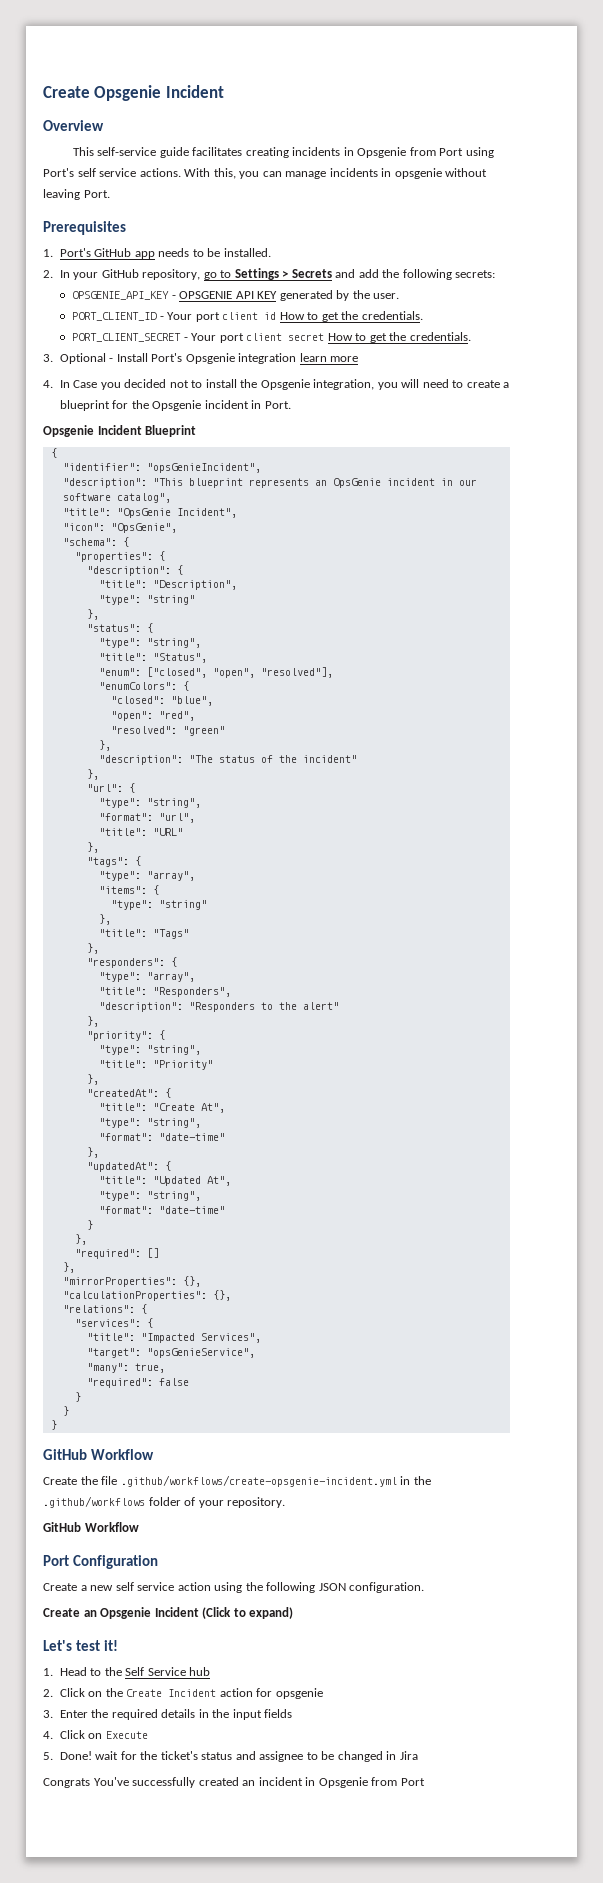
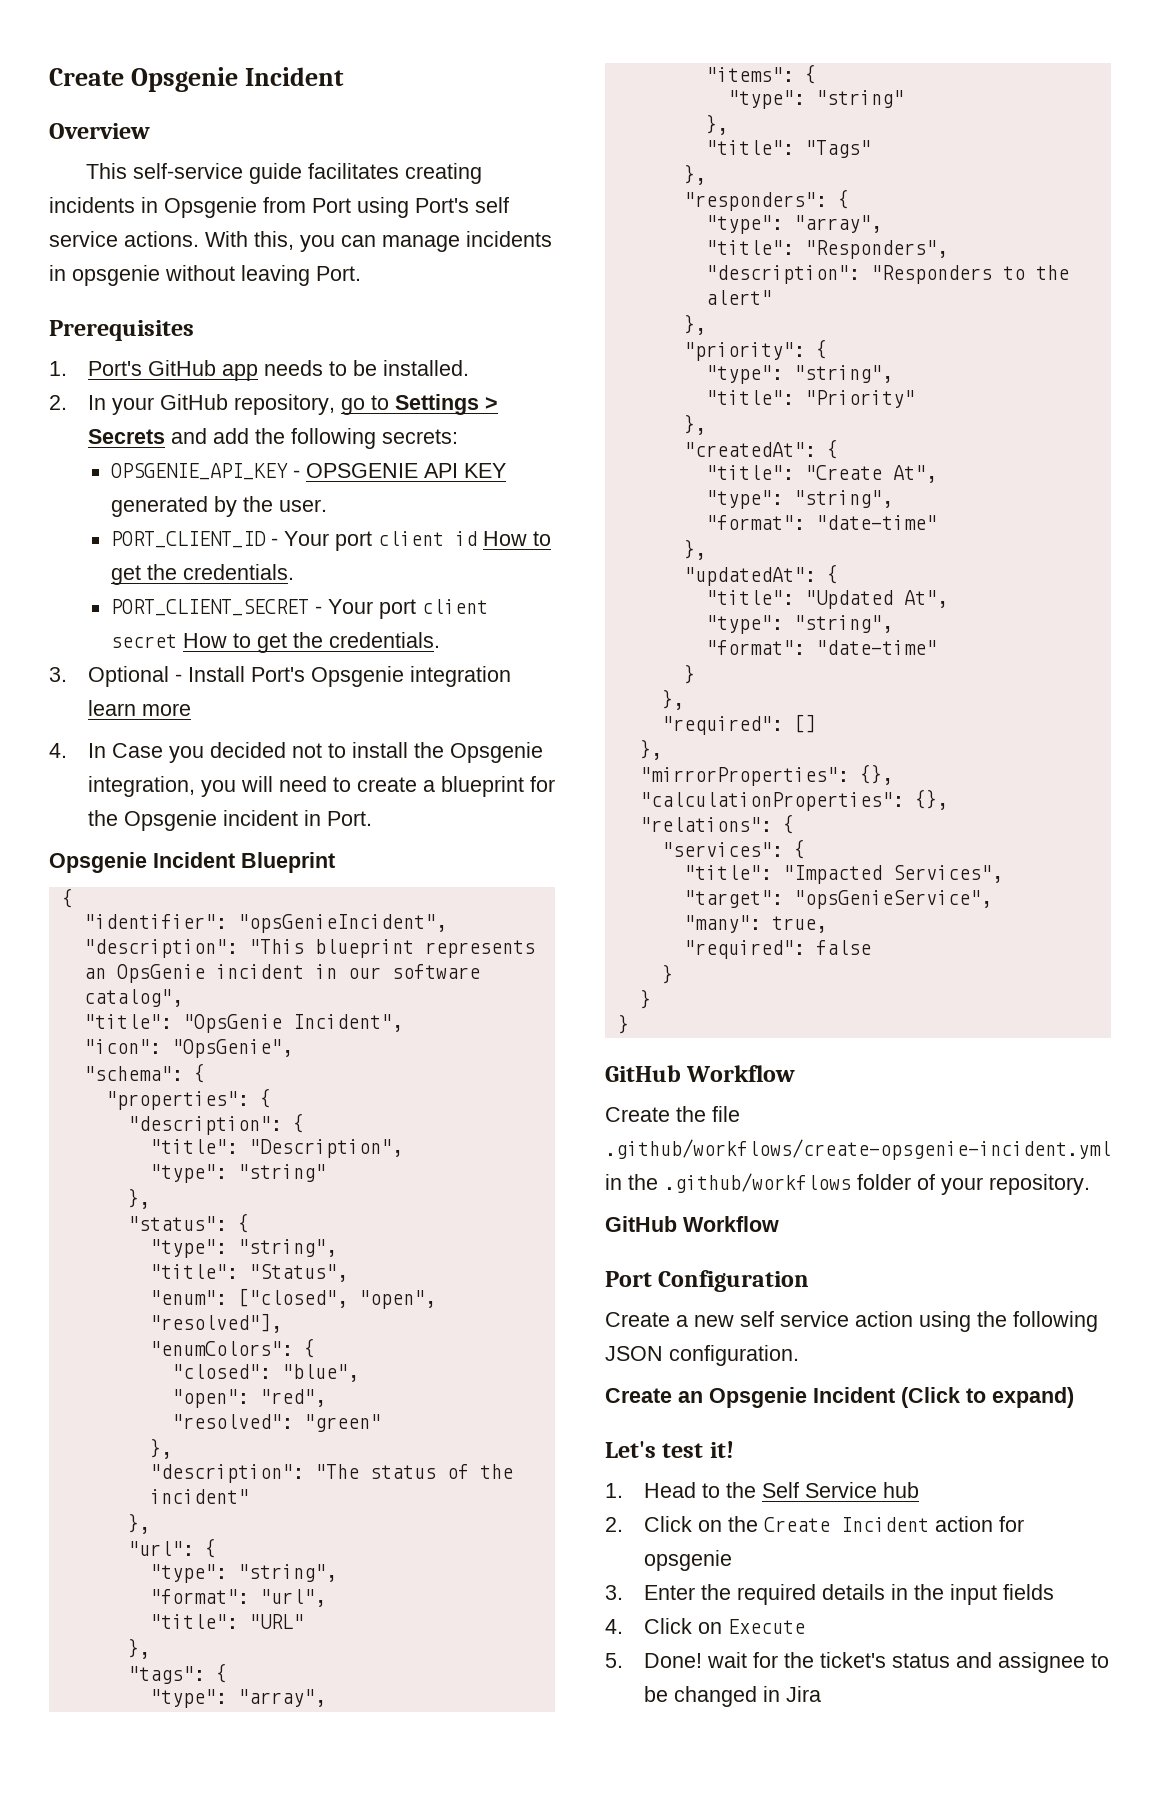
[43,1777,425,1788] // Congrats You've successfully created an incident in Opsgenie from Port -> (821, 1694) none

